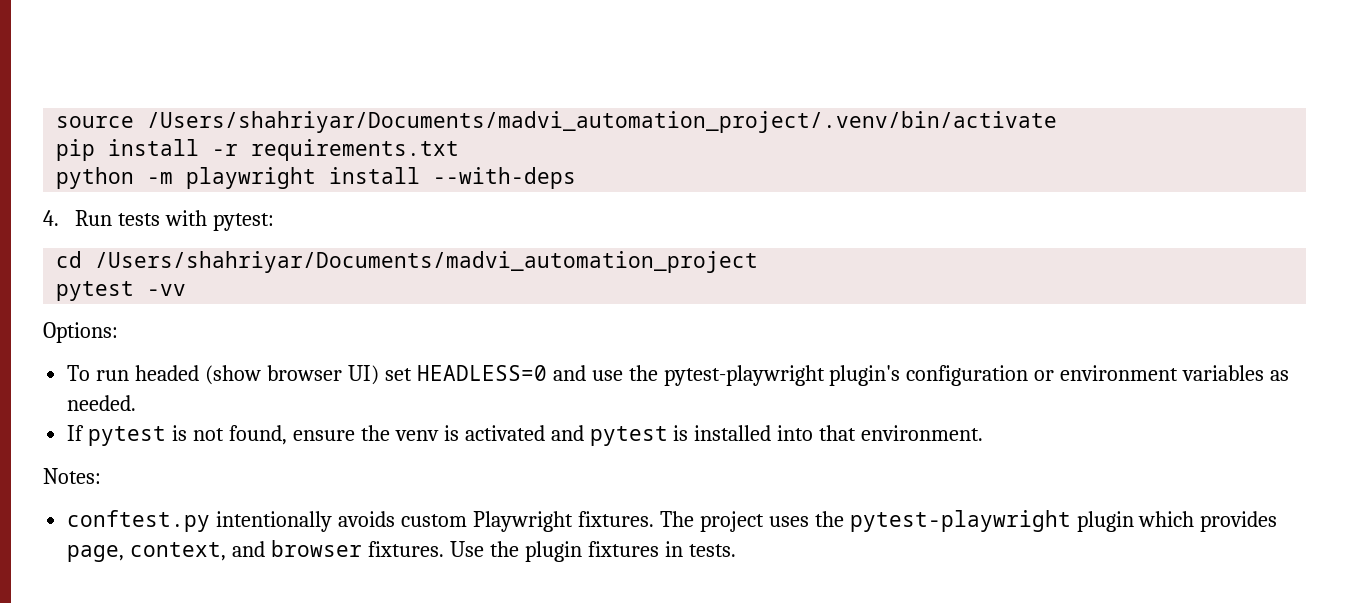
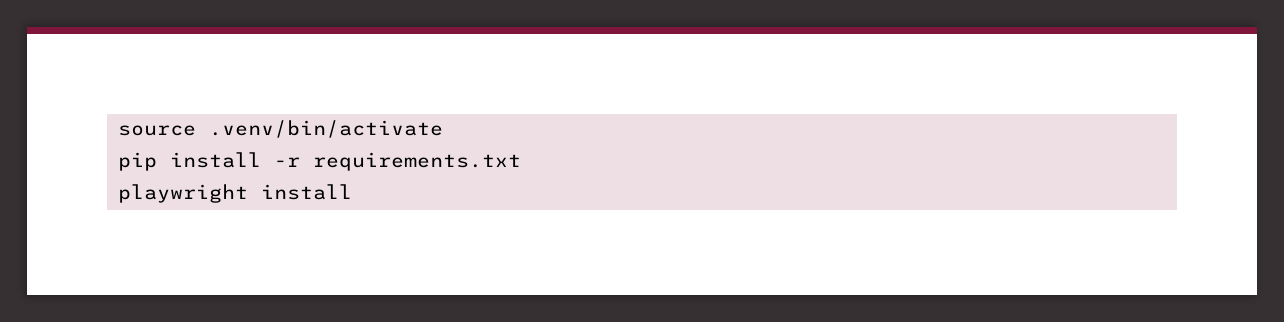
[147,111,1058,133] /Users/shahriyar/Documents/madvi_automation_project/.venv/bin/activate -> [209,120,444,138] .venv/bin/activate
[56,167,577,189] [43,210,274,231] [56,251,759,273] [56,281,187,301] [43,322,118,343] [67,365,1290,386] [67,395,137,411] [67,425,984,446] [43,468,101,484] [67,510,1278,532] [67,540,736,562] python -m playwright install --with-deps // 4. Run tests with pytest: // cd /Users/shahriyar/Documents/madvi_automation_project // pytest -vv // Options: // To run headed (show browser UI) set HEADLESS=0 and use the pytest-playwright plugin's configuration or environment variables as needed. // If pytest is not found, ensure the venv is activated and pytest is installed into that environment. // Notes: // conftest.py intentionally avoids custom Playwright fixtures. The project uses the pytest-playwright plugin which provides page, context, and browser fixtures. Use the plugin fixtures in tests. -> [118,184,353,203] playwright install

